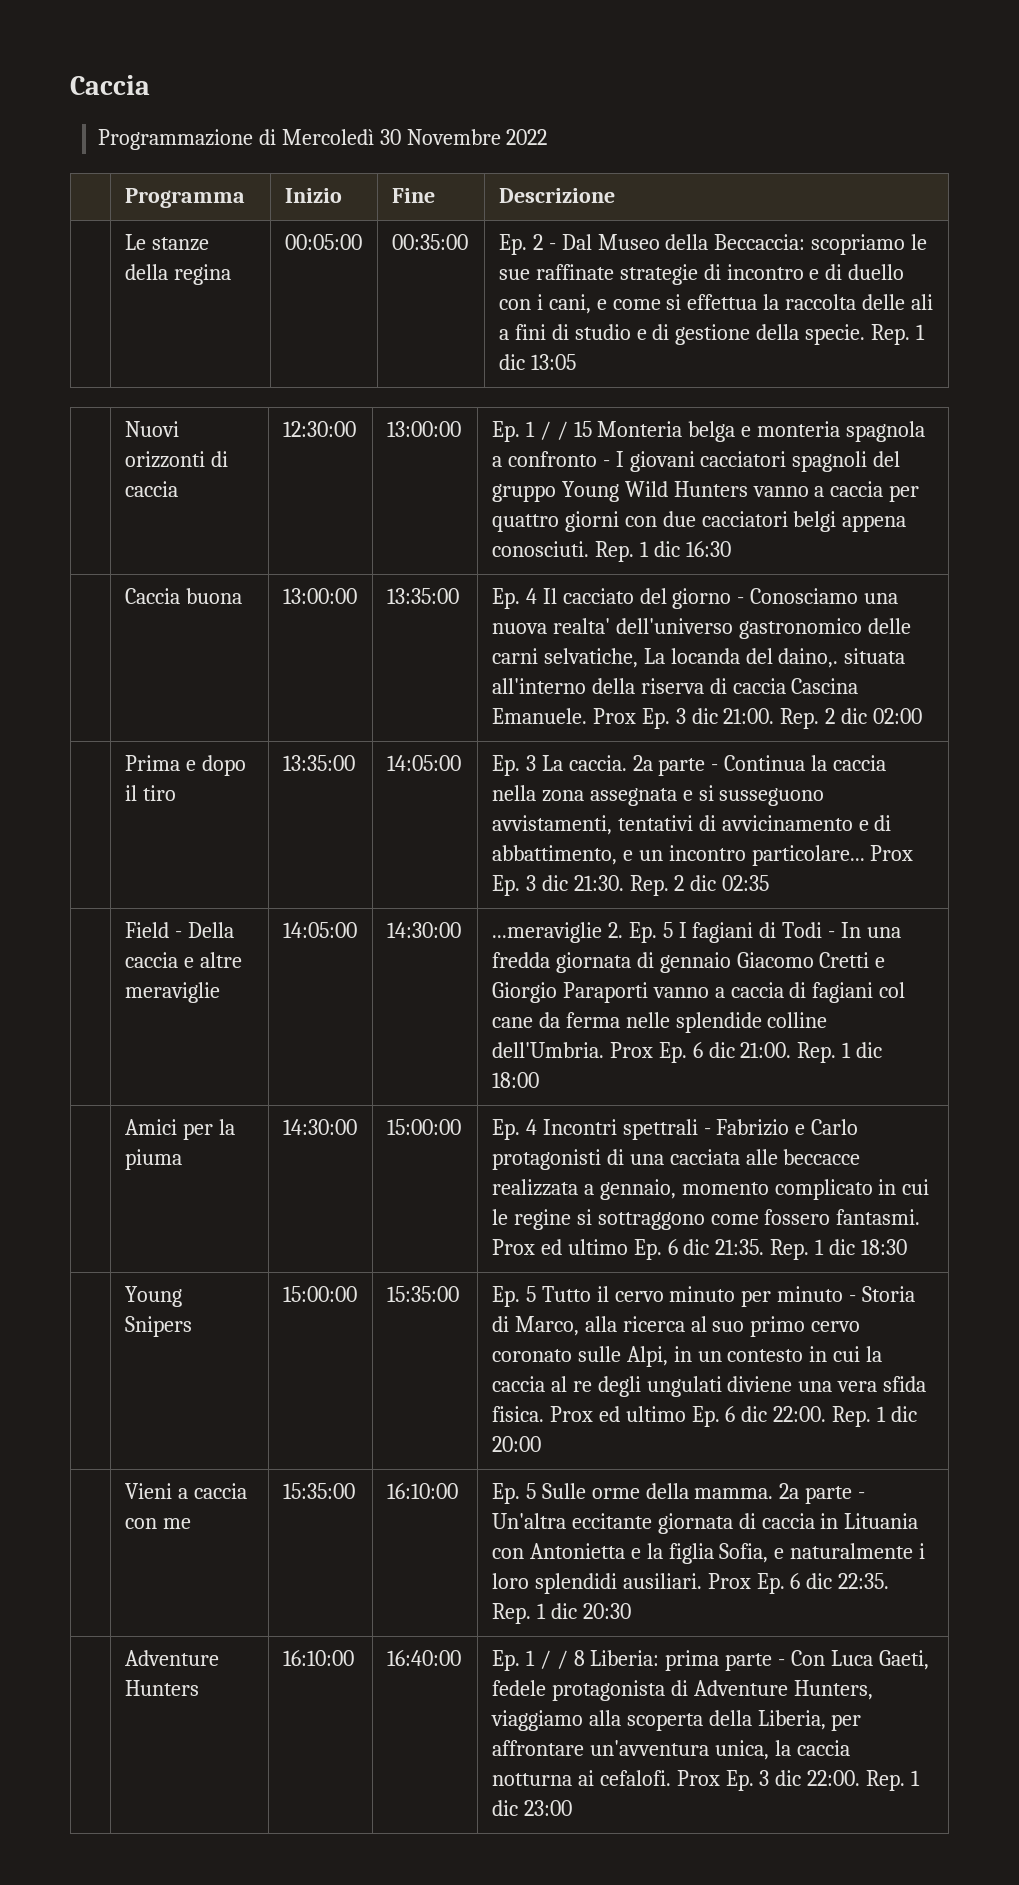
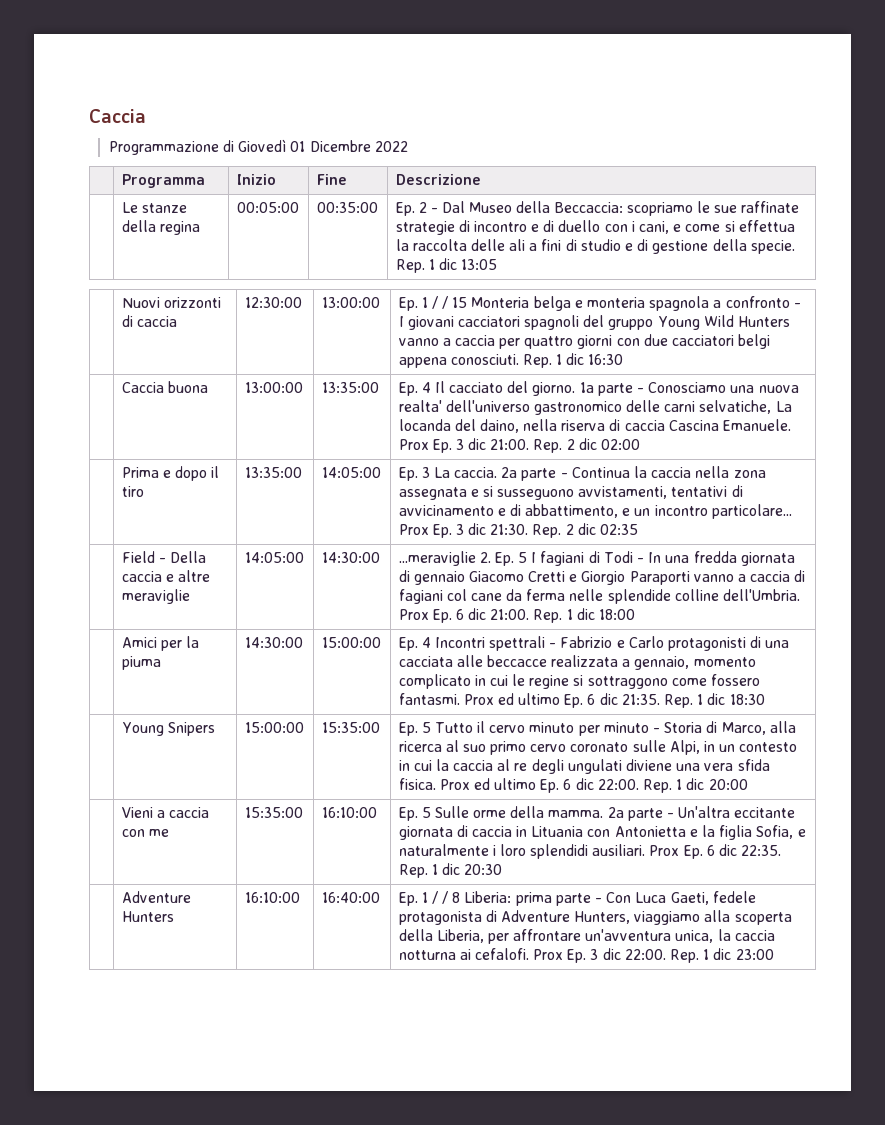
[281,129,501,145] Mercoledì 30 Novembre -> [238,139,371,152] Giovedì 01 Dicembre
[672,588,732,609] giorno -> [532,382,633,396] giorno. 1a parte
[778,648,906,668] [491,678,635,694] daino,. situata all'interno della -> [479,419,558,433] daino, nella

